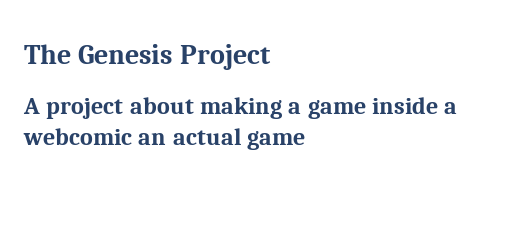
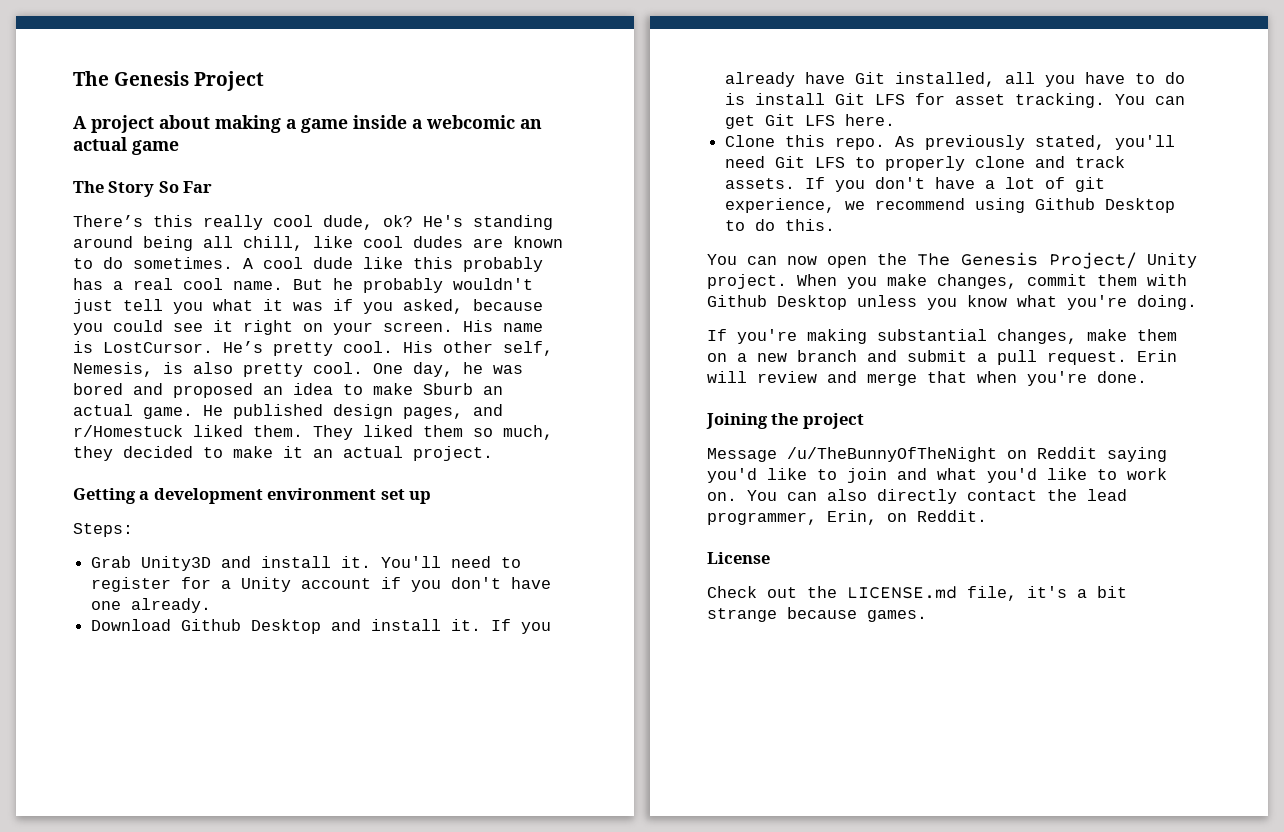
(306, 140) none -> [73,181,213,197] [73,215,553,230] [73,236,563,251] [73,257,543,272] [73,278,533,293] [73,299,543,314] [73,320,543,335] [73,341,553,356] [73,362,523,377] [73,383,503,398] [73,404,503,419] [73,425,553,440] [73,446,493,461] [73,488,432,504] [73,523,133,537] [91,556,522,571] [91,577,552,592] [91,598,212,613] [91,619,552,634] [725,72,1186,87] [725,93,1186,108] [725,114,896,129] [725,135,1176,150] [725,156,1126,171] [725,177,1106,192] [725,198,1176,213] [725,219,836,231] [707,252,1197,269] [707,274,1187,289] [707,295,1197,310] [707,329,1177,344] [707,350,1177,365] [707,371,1147,386] [706,413,864,429] [707,447,1167,462] [707,468,1167,483] [707,489,1127,504] [707,510,987,525] [707,552,770,564] [707,586,1127,601] [707,607,927,622] // The Story So Far // There’s this really cool dude, ok? He's standing around being all chill, like cool dudes are known to do sometimes. A cool dude like this probably has a real cool name. But he probably wouldn't just tell you what it was if you asked, because you could see it right on your screen. His name is LostCursor. He’s pretty cool. His other self, Nemesis, is also pretty cool. One day, he was bored and proposed an idea to make Sburb an actual game. He published design pages, and r/Homestuck liked them. They liked them so much, they decided to make it an actual project. // Getting a development environment set up // Steps: // Grab Unity3D and install it. You'll need to register for a Unity account if you don't have one already. // Download Github Desktop and install it. If you already have Git installed, all you have to do is install Git LFS for asset tracking. You can get Git LFS here. // Clone this repo. As previously stated, you'll need Git LFS to properly clone and track assets. If you don't have a lot of git experience, we recommend using Github Desktop to do this. // You can now open the The Genesis Project/ Unity project. When you make changes, commit them with Github Desktop unless you know what you're doing. // If you're making substantial changes, make them on a new branch and submit a pull request. Erin will review and merge that when you're done. // Joining the project // Message /u/TheBunnyOfTheNight on Reddit saying you'd like to join and what you'd like to work on. You can also directly contact the lead programmer, Erin, on Reddit. // License // Check out the LICENSE.md file, it's a bit strange because games.

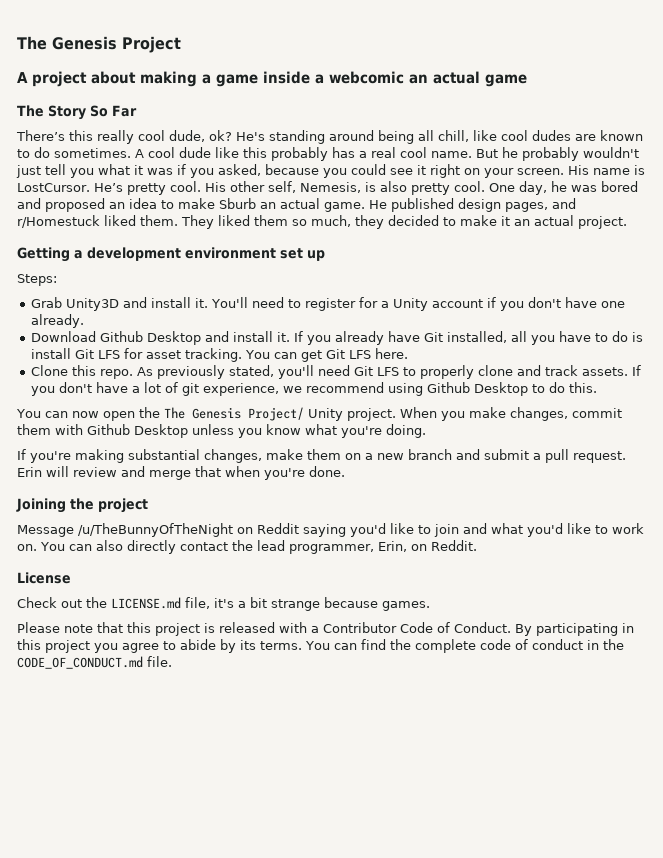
(927, 616) none -> [17,622,634,636] [17,639,624,653] [17,656,172,669] // Please note that this project is released with a Contributor Code of Conduct. By participating in this project you agree to abide by its terms. You can find the complete code of conduct in the CODE_OF_CONDUCT.md file.

